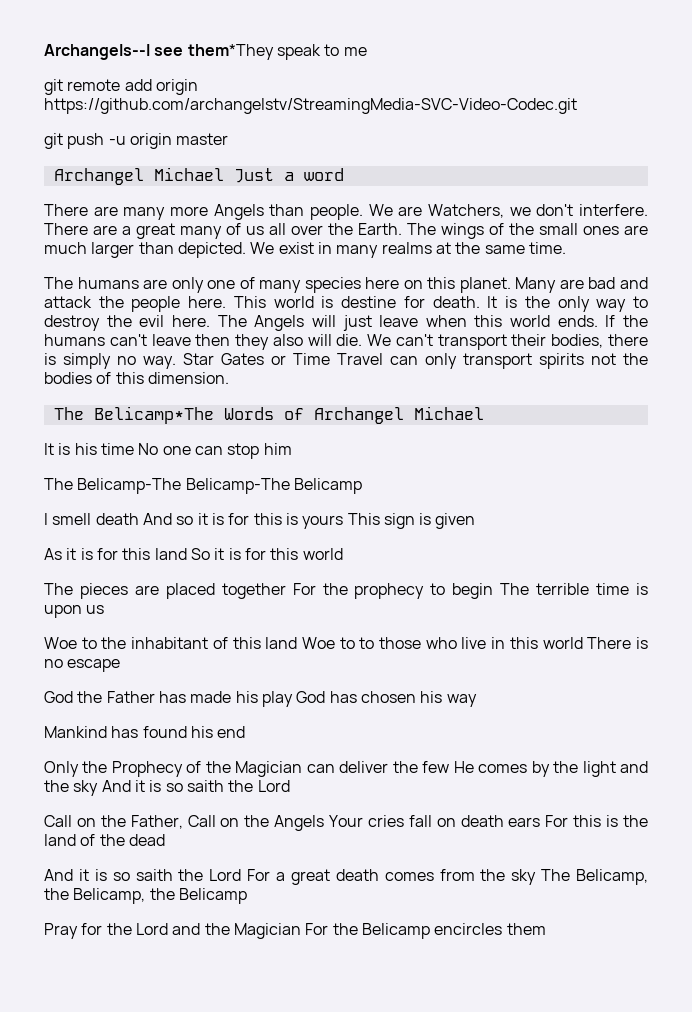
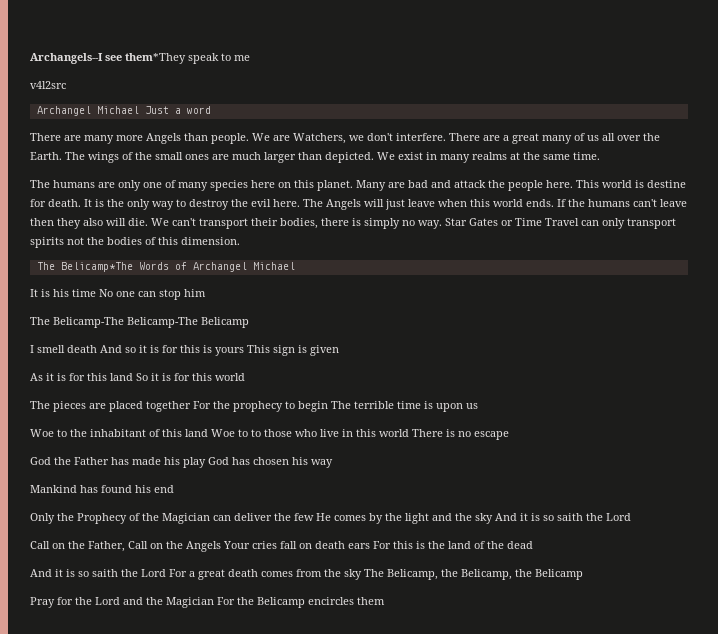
[44,79,198,95] [44,98,577,114] [44,133,229,149] git remote add origin https://github.com/archangelstv/StreamingMedia-SVC-Video-Codec.git // git push -u origin master -> [30,81,66,89] v4l2src

